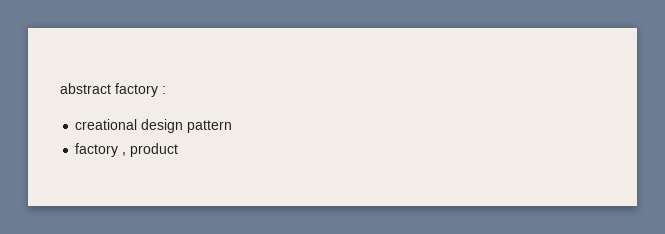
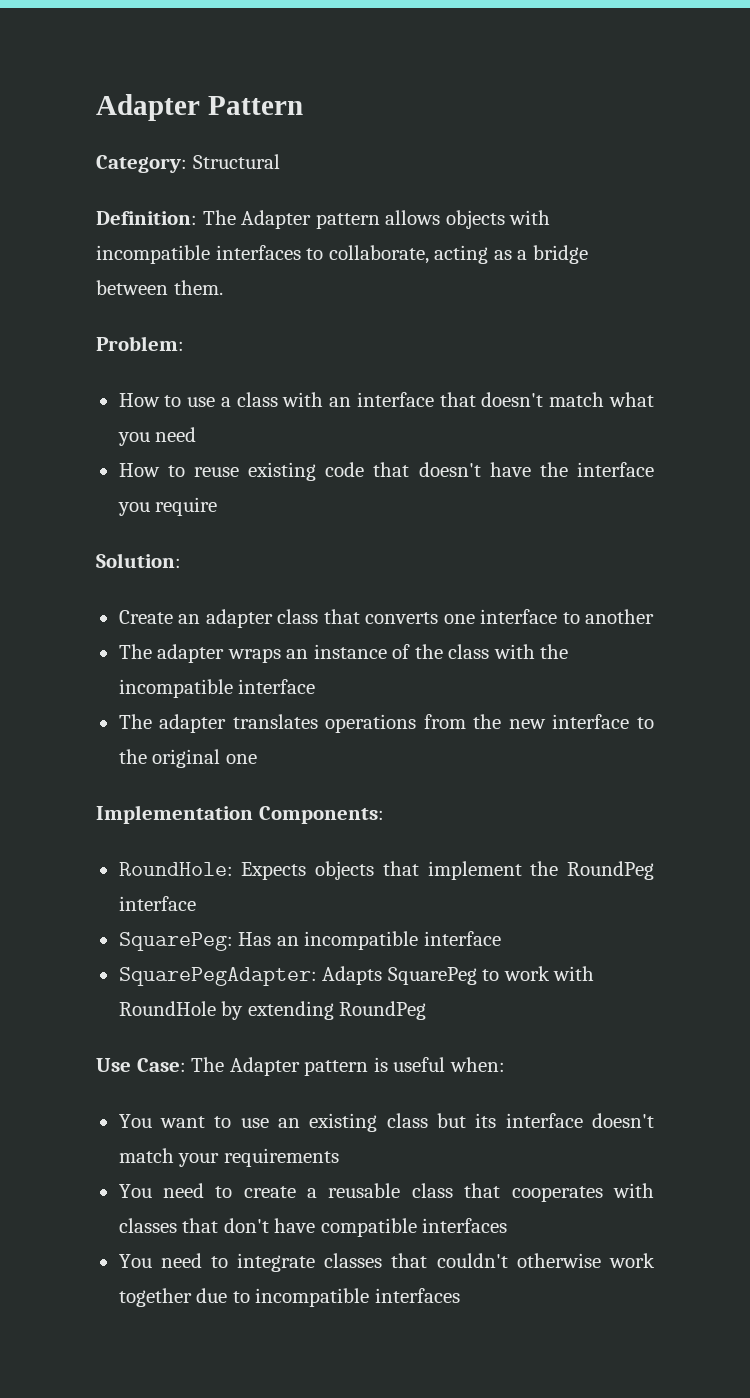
[60,83,166,97] [75,119,233,133] [75,143,179,157] abstract factory : // creational design pattern // factory , product -> [96,94,303,121] [96,154,280,173] [96,210,551,229] [96,245,588,264] [96,280,223,295] [96,336,184,351] [118,392,654,407] [117,427,197,446] [118,462,654,481] [117,497,218,516] [96,553,181,568] [118,609,655,628] [118,644,569,663] [118,679,316,698] [118,714,655,733] [118,749,257,768] [96,805,384,824] [118,861,654,880] [118,896,196,911] [118,931,501,951] [118,966,595,986] [118,1001,427,1020] [96,1057,505,1076] [118,1113,655,1132] [118,1148,339,1167] [118,1183,654,1202] [118,1218,508,1237] [118,1253,656,1272] [118,1288,460,1307] Adapter Pattern // Category: Structural // Definition: The Adapter pattern allows objects with incompatible interfaces to collaborate, acting as a bridge between them. // Problem: // How to use a class with an interface that doesn't match what you need // How to reuse existing code that doesn't have the interface you require // Solution: // Create an adapter class that converts one interface to another // The adapter wraps an instance of the class with the incompatible interface // The adapter translates operations from the new interface to the original one // Implementation Components: // RoundHole: Expects objects that implement the RoundPeg interface // SquarePeg: Has an incompatible interface // SquarePegAdapter: Adapts SquarePeg to work with RoundHole by extending RoundPeg // Use Case: The Adapter pattern is useful when: // You want to use an existing class but its interface doesn't match your requirements // You need to create a reusable class that cooperates with classes that don't have compatible interfaces // You need to integrate classes that couldn't otherwise work together due to incompatible interfaces

